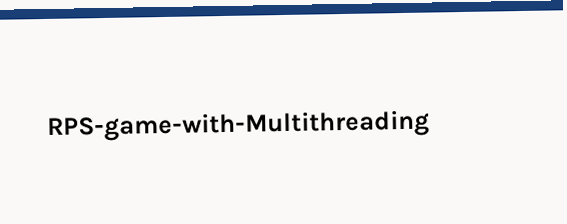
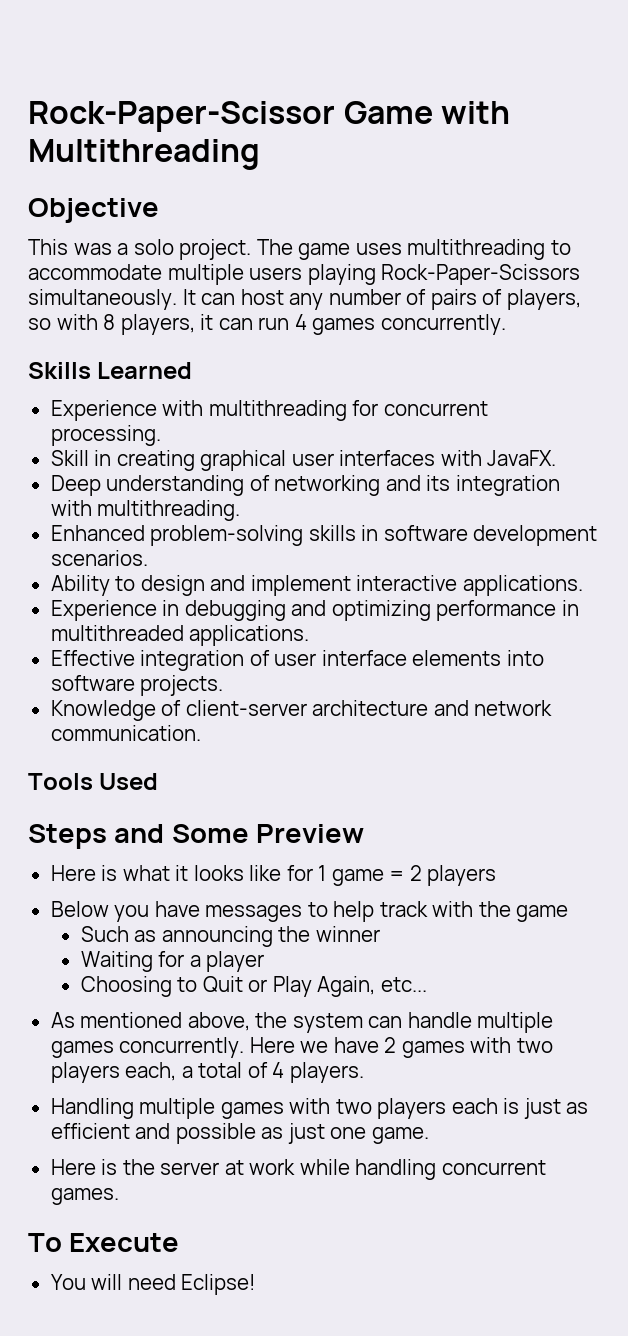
[47,109,430,142] RPS-game-with-Multithreading -> [28,101,511,132] [28,139,260,170] [28,198,159,223] [28,239,571,260] [28,264,581,285] [28,289,581,310] [28,314,506,335] [28,362,193,379] [50,400,488,421] [50,425,161,446] [50,450,557,471] [50,475,560,496] [50,500,241,521] [50,525,598,546] [50,550,148,566] [50,575,583,596] [50,600,579,621] [50,625,310,646] [50,650,544,671] [50,675,224,696] [50,700,553,721] [50,725,201,741] [28,773,159,790] [28,824,365,849] [50,865,497,886] [50,901,569,922] [80,926,380,947] [80,951,265,972] [80,976,427,997] [50,1012,554,1033] [50,1037,553,1058] [50,1062,364,1083] [50,1098,589,1119] [50,1123,429,1144] [50,1159,546,1180] [50,1188,119,1205] [28,1233,180,1252] [50,1274,256,1295] Rock-Paper-Scissor Game with Multithreading // Objective // This was a solo project. The game uses multithreading to accommodate multiple users playing Rock-Paper-Scissors simultaneously. It can host any number of pairs of players, so with 8 players, it can run 4 games concurrently. // Skills Learned // Experience with multithreading for concurrent processing. // Skill in creating graphical user interfaces with JavaFX. // Deep understanding of networking and its integration with multithreading. // Enhanced problem-solving skills in software development scenarios. // Ability to design and implement interactive applications. // Experience in debugging and optimizing performance in multithreaded applications. // Effective integration of user interface elements into software projects. // Knowledge of client-server architecture and network communication. // Tools Used // Steps and Some Preview // Here is what it looks like for 1 game = 2 players // Below you have messages to help track with the game // Such as announcing the winner // Waiting for a player // Choosing to Quit or Play Again, etc... // As mentioned above, the system can handle multiple games concurrently. Here we have 2 games with two players each, a total of 4 players. // Handling multiple games with two players each is just as efficient and possible as just one game. // Here is the server at work while handling concurrent games. // To Execute // You will need Eclipse!

